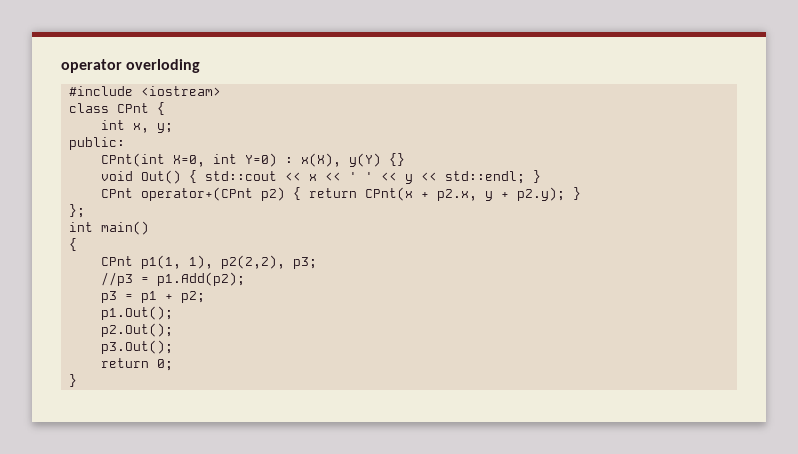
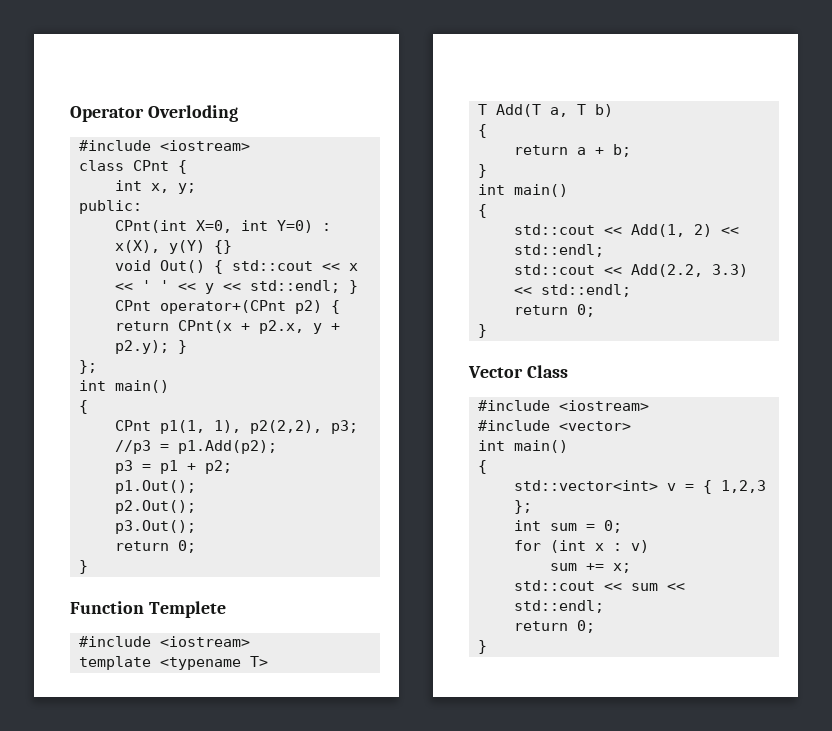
[61,59,201,73] operator overloding -> [70,105,238,122] Operator Overloding
(78, 380) none -> [70,601,226,618] [79,636,251,647] [79,656,269,670] [478,104,614,117] [478,124,488,138] [514,144,632,157] [478,164,488,178] [478,184,569,197] [478,204,488,218] [514,224,740,237] [514,244,605,257] [514,264,749,277] [514,284,632,297] [514,304,596,317] [478,324,488,338] [468,365,568,378] [478,400,650,411] [478,420,632,431] [478,440,569,453] [478,460,488,474] [514,480,767,494] [514,500,533,514] [514,520,623,533] [514,540,650,553] [550,563,632,573] [514,580,686,591] [514,600,605,613] [514,620,596,633] [478,640,488,654] // Function Templete // #include <iostream> // template <typename T> // T Add(T a, T b) // { // return a + b; // } // int main() // { // std::cout << Add(1, 2) << std::endl; // std::cout << Add(2.2, 3.3) << std::endl; // return 0; // } // Vector Class // #include <iostream> // #include <vector> // int main() // { // std::vector<int> v = { 1,2,3 }; // int sum = 0; // for (int x : v) // sum += x; // std::cout << sum << std::endl; // return 0; // }

